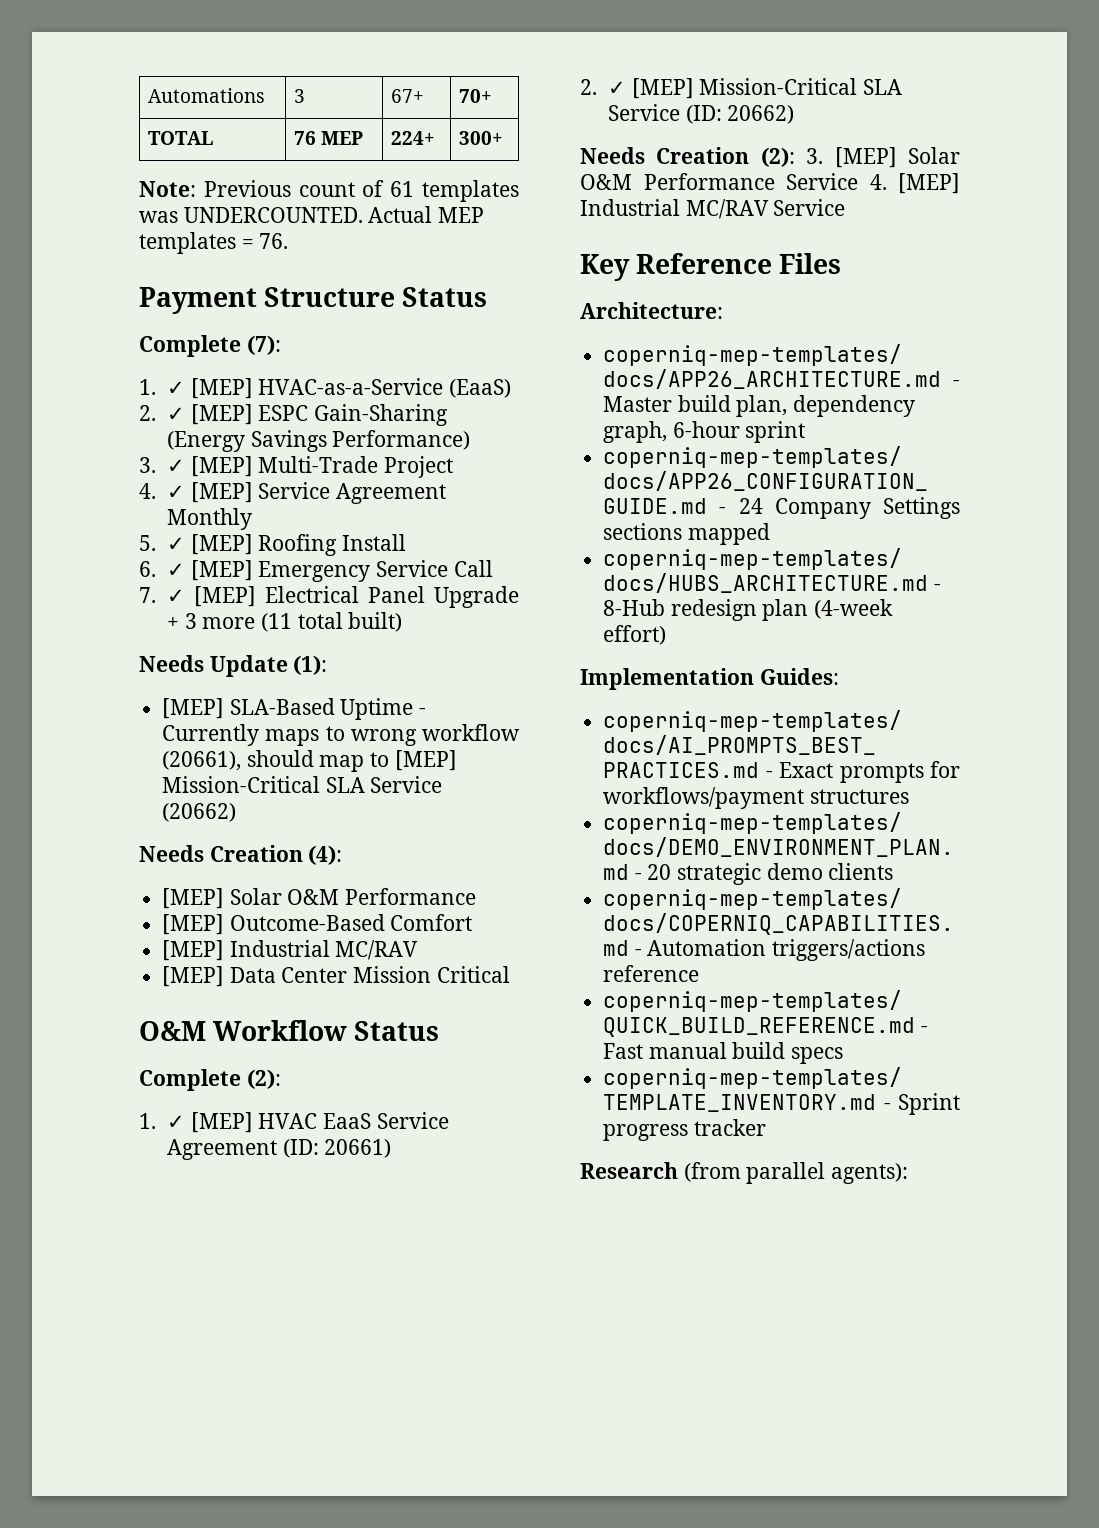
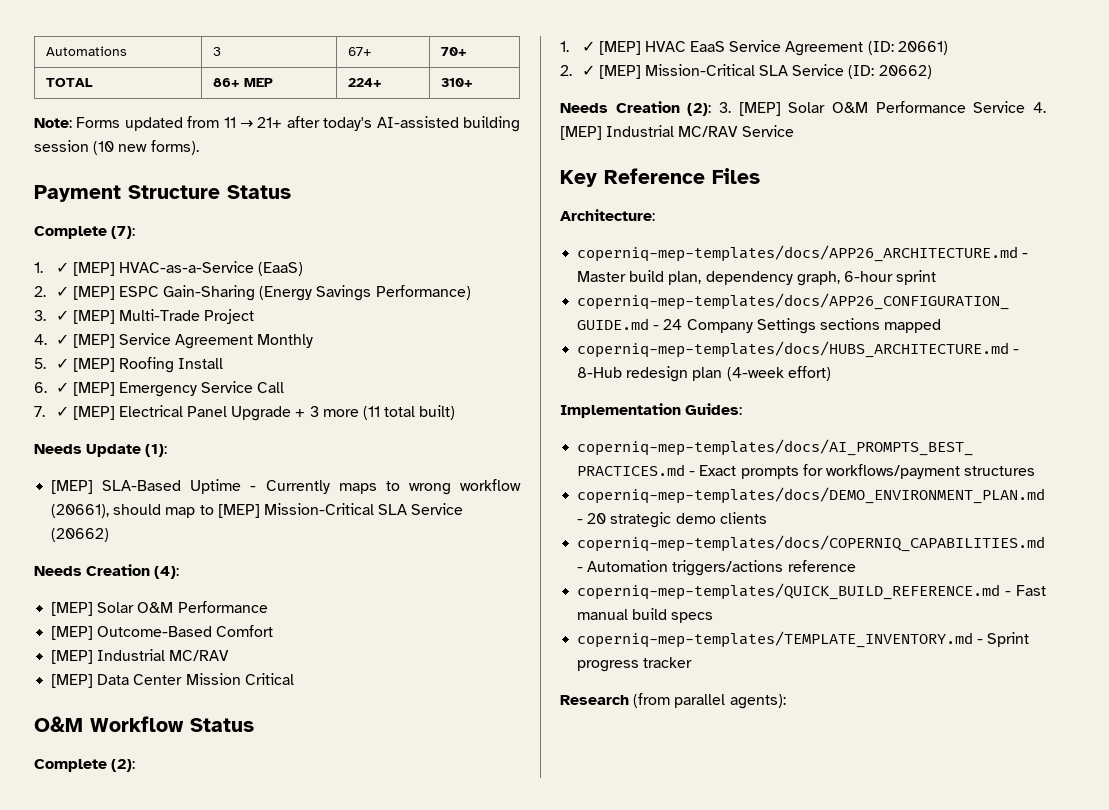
[294,131,317,145] 76 -> [212,78,240,87] 86+
[459,131,504,145] 300+ -> [440,78,473,87] 310+
[203,180,519,202] [139,206,485,223] [139,232,289,254] Previous count of 61 templates was UNDERCOUNTED. Actual MEP templates = 76. -> [76,116,520,132] [34,140,199,155] Forms updated from 11 → 21+ after today's AI-assisted building session (10 new forms).

